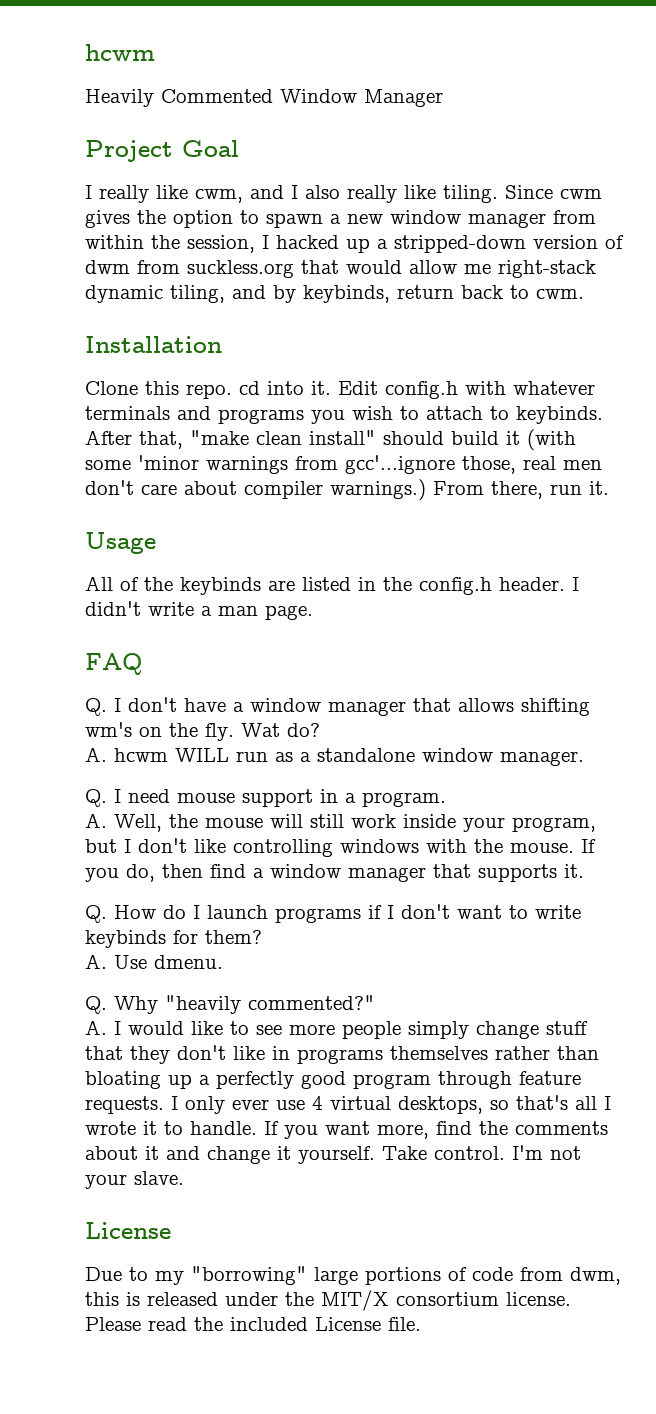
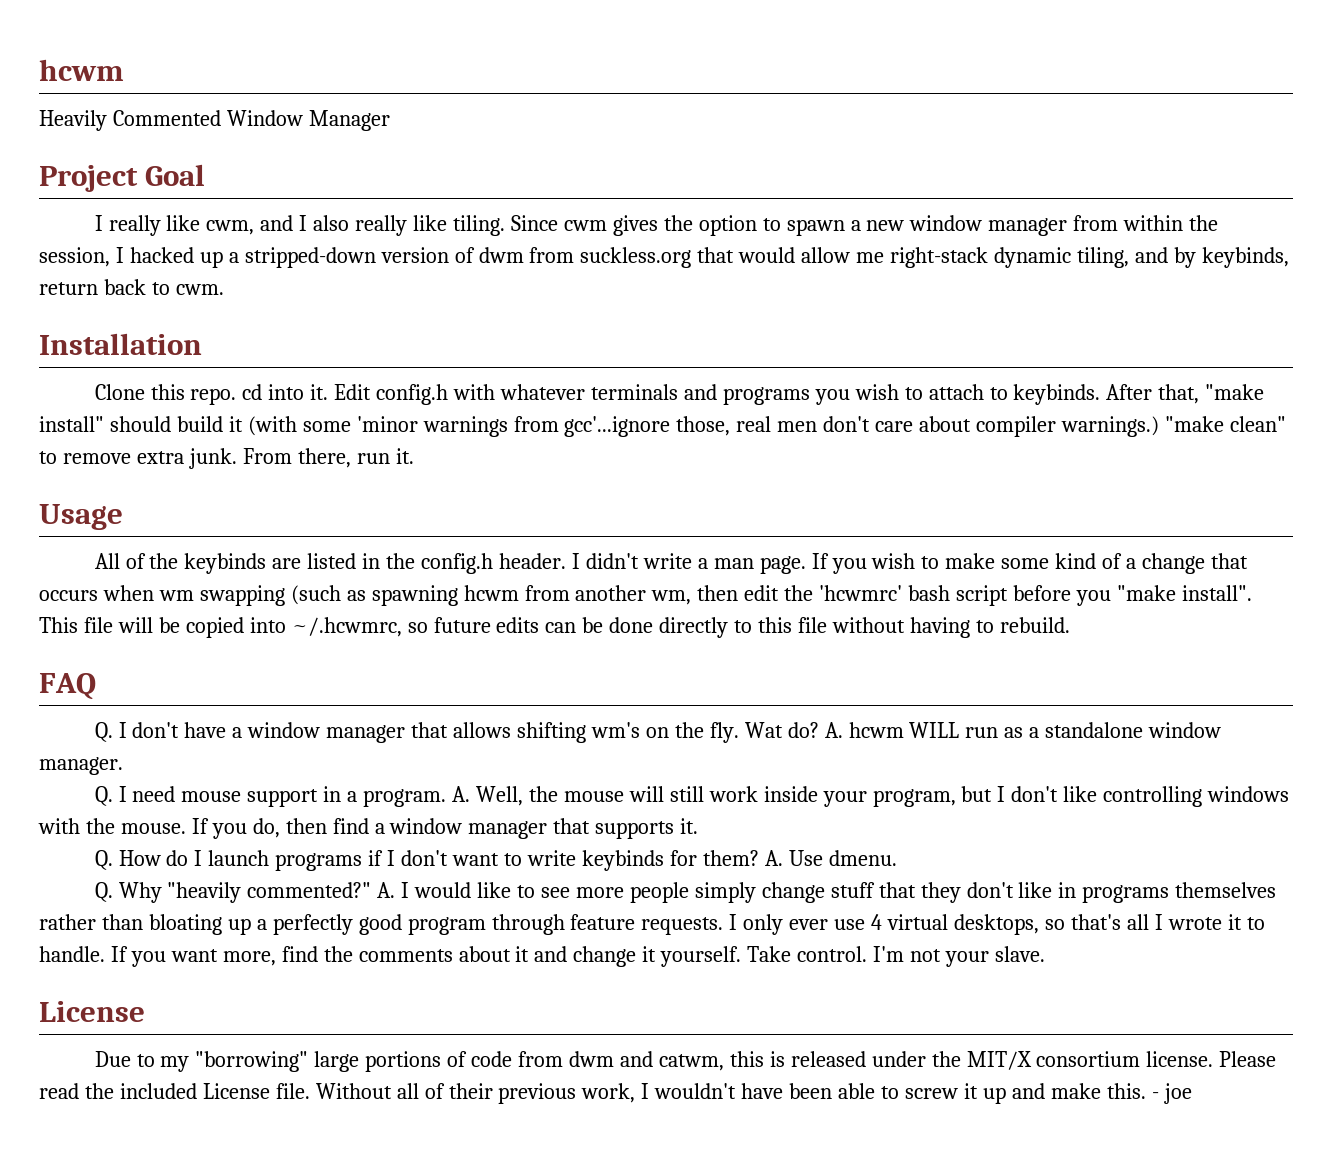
[256,431,302,445] clean -> (1265, 392) none
(426, 490) none -> [1164,416,1286,432] [39,448,237,469] "make clean" to remove extra junk.
(313, 612) none -> [811,553,1249,574] [39,585,1252,606] [39,617,1070,638] If you wish to make some kind of a change that occurs when wm swapping (such as spawning hcwm from another wm, then edit the 'hcwmrc' bash script before you "make install". This file will be copied into ~/.hcwmrc, so future edits can be done directly to this file without having to rebuild.
(320, 730) // -> (819, 730) none
(446, 799) // -> (447, 798) none
(262, 937) // -> (759, 858) none
(375, 1002) // -> (372, 890) none
[570,1267,621,1285] dwm, -> [569,1051,724,1071] dwm and catwm,
(421, 1324) none -> [315,1083,1192,1104] Without all of their previous work, I wouldn't have been able to screw it up and make this. - joe

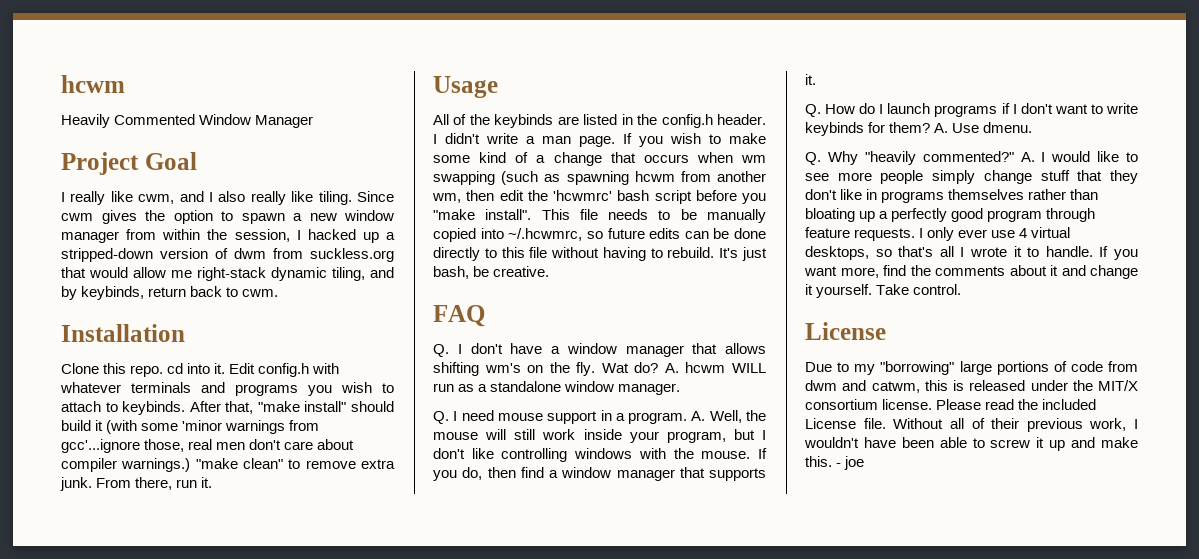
[117,617,180,633] will be -> [608,209,766,223] needs to be manually
(1070, 625) none -> [719,247,767,261] [433,266,550,279] It's just bash, be creative.
[873,946,1045,967] I'm not your slave. -> (962, 289) none

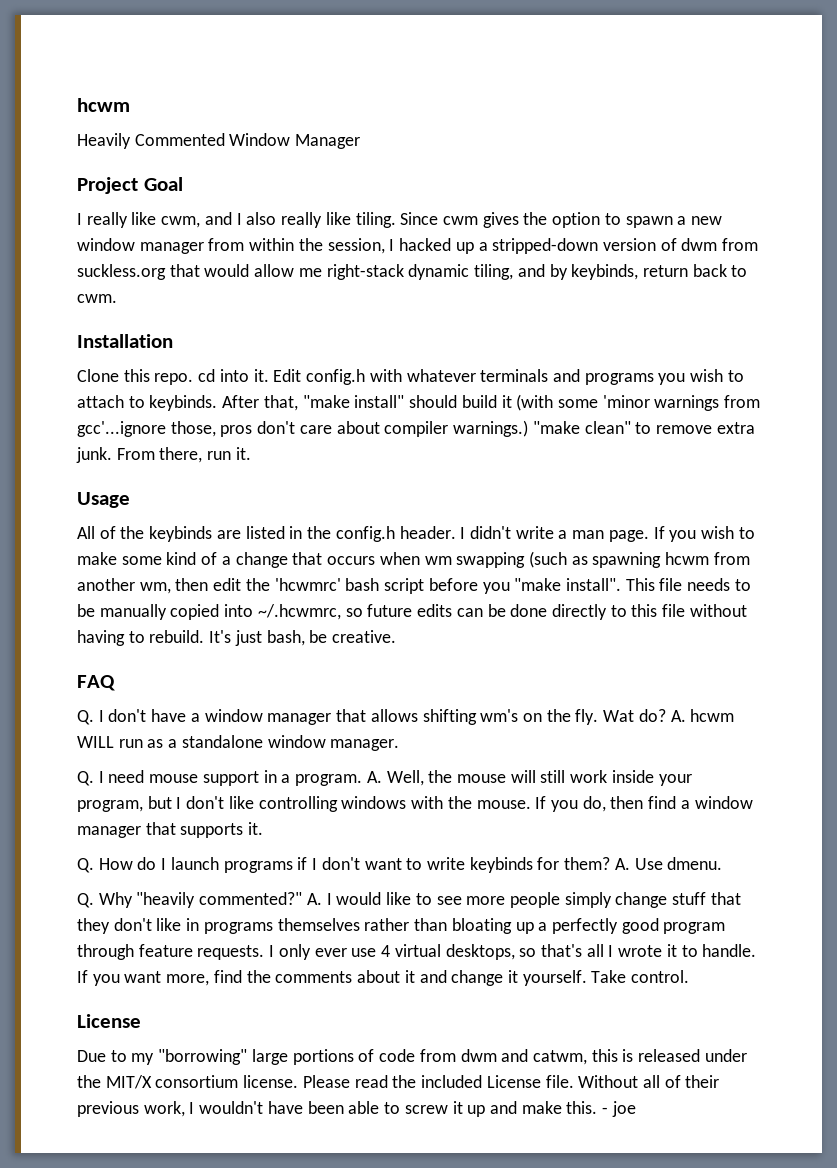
[188,439,246,450] real men -> [220,425,253,437] pros

